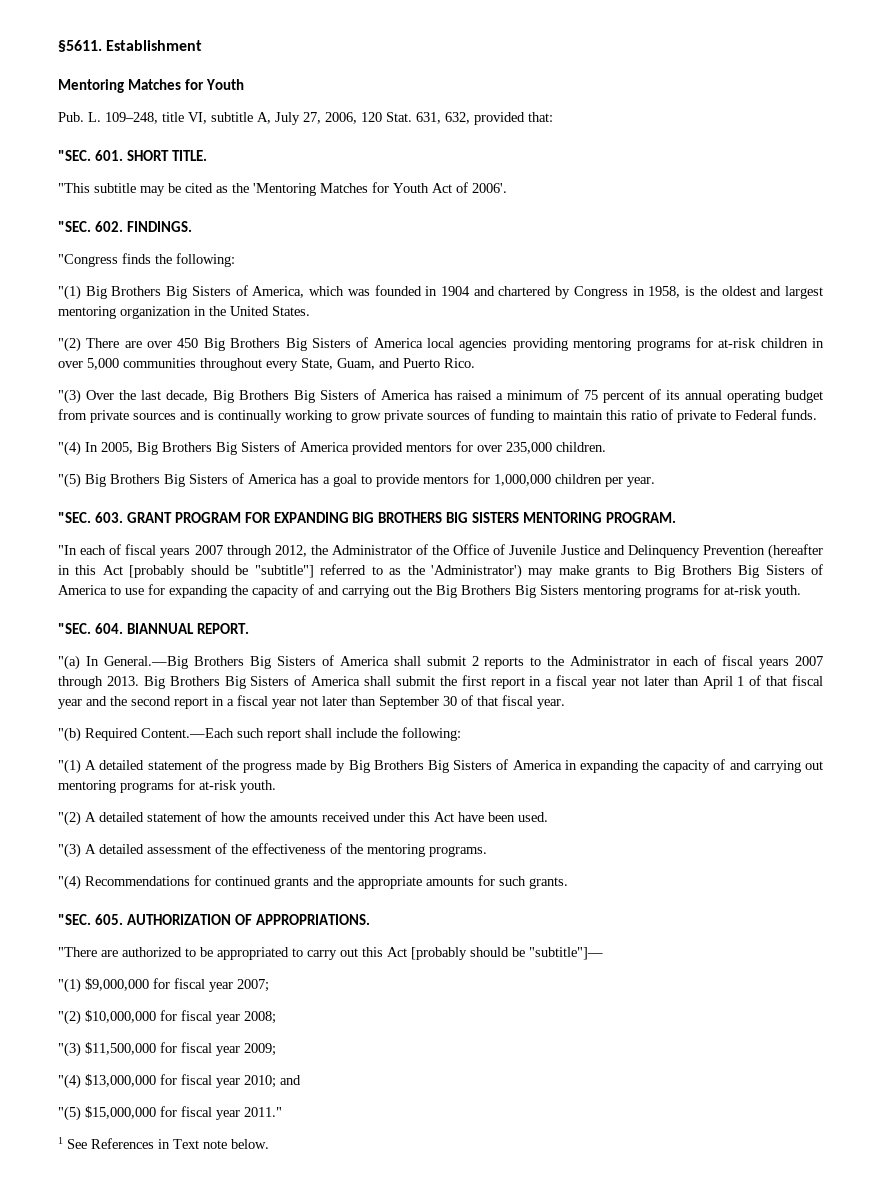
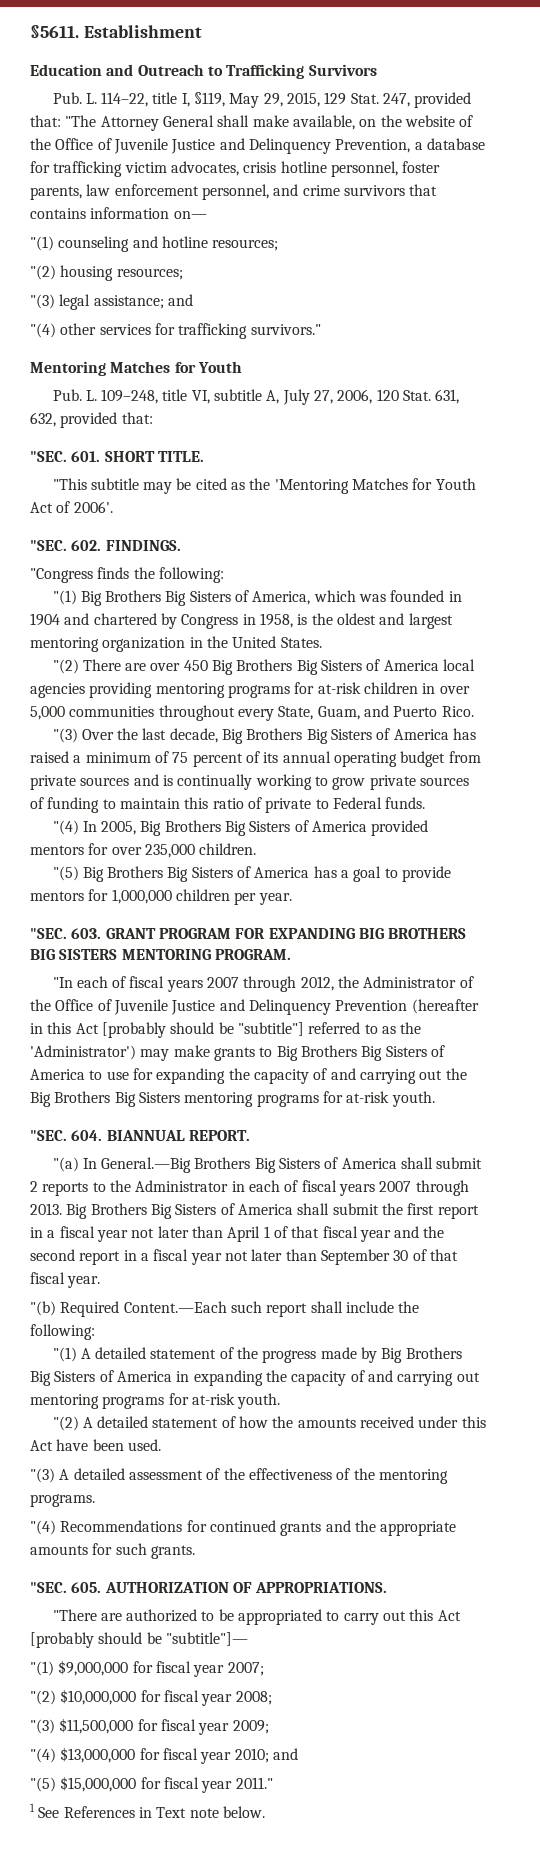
(203, 45) none -> [30,64,377,79] [52,92,472,108] [30,115,474,131] [30,138,485,154] [30,161,441,177] [30,184,438,200] [30,207,207,219] [30,236,279,252] [30,265,183,281] [30,294,193,310] [30,323,321,339] // Education and Outreach to Trafficking Survivors // Pub. L. 114–22, title I, §119, May 29, 2015, 129 Stat. 247, provided that: "The Attorney General shall make available, on the website of the Office of Juvenile Justice and Delinquency Prevention, a database for trafficking victim advocates, crisis hotline personnel, foster parents, law enforcement personnel, and crime survivors that contains information on— // "(1) counseling and hotline resources; // "(2) housing resources; // "(3) legal assistance; and // "(4) other services for trafficking survivors."

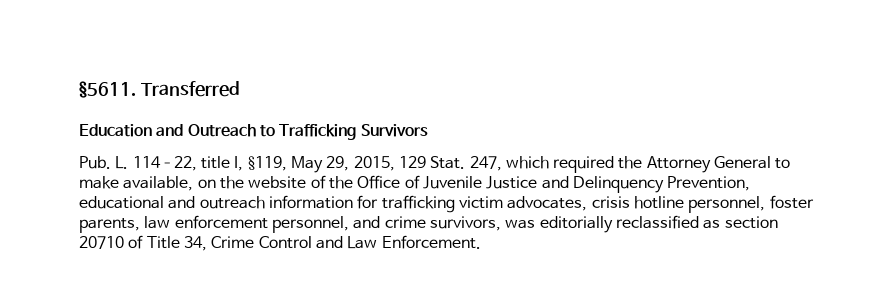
[83,25,202,38] Establishment -> [140,81,240,97] Transferred
[414,92,472,108] [30,115,97,127] provided that: "The -> [505,156,643,173] which required the
[217,115,250,127] shall -> [775,158,791,169] to
[414,138,485,150] a database -> [79,195,353,209] educational and outreach information
[343,184,438,196] [30,207,207,219] [30,236,279,252] [30,265,183,281] [30,294,193,310] [30,323,321,339] [30,361,242,376] [52,389,460,405] [30,412,153,428] [30,451,204,462] [52,478,476,494] [30,501,113,513] [30,540,181,551] [30,567,224,583] [52,590,462,606] [30,613,453,629] [30,636,322,652] [52,659,476,675] [30,682,470,698] [30,705,474,721] [52,728,477,744] [30,751,481,767] [30,774,469,790] [30,797,426,813] [52,820,429,836] [30,843,257,858] [52,866,452,882] [30,889,292,905] [30,928,467,939] [30,949,291,960] [52,976,474,992] [30,999,479,1015] [30,1022,422,1038] [30,1045,445,1061] [30,1068,467,1084] [30,1091,435,1107] [30,1130,250,1141] [52,1157,483,1173] [30,1180,469,1196] [30,1203,479,1219] [30,1226,445,1242] [30,1249,458,1265] [30,1272,101,1288] [30,1301,420,1317] [30,1324,95,1340] [52,1347,462,1363] [30,1370,480,1386] [30,1393,281,1409] [52,1416,486,1431] [30,1439,161,1451] [30,1468,448,1484] [30,1494,95,1507] [30,1520,457,1536] [30,1543,195,1559] [30,1582,388,1593] [52,1609,461,1625] [30,1632,248,1648] [30,1660,264,1677] [30,1689,272,1706] [30,1718,269,1735] [30,1747,298,1764] [30,1776,273,1793] [30,1803,265,1818] survivors that contains information on— // "(1) counseling and hotline resources; // "(2) housing resources; // "(3) legal assistance; and // "(4) other services for trafficking survivors." // Mentoring Matches for Youth // Pub. L. 109–248, title VI, subtitle A, July 27, 2006, 120 Stat. 631, 632, provided that: // "SEC. 601. SHORT TITLE. // "This subtitle may be cited as the 'Mentoring Matches for Youth Act of 2006'. // "SEC. 602. FINDINGS. // "Congress finds the following: // "(1) Big Brothers Big Sisters of America, which was founded in 1904 and chartered by Congress in 1958, is the oldest and largest mentoring organization in the United States. // "(2) There are over 450 Big Brothers Big Sisters of America local agencies providing mentoring programs for at-risk children in over 5,000 communities throughout every State, Guam, and Puerto Rico. // "(3) Over the last decade, Big Brothers Big Sisters of America has raised a minimum of 75 percent of its annual operating budget from private sources and is continually working to grow private sources of funding to maintain this ratio of private to Federal funds. // "(4) In 2005, Big Brothers Big Sisters of America provided mentors for over 235,000 children. // "(5) Big Brothers Big Sisters of America has a goal to provide mentors for 1,000,000 children per year. // "SEC. 603. GRANT PROGRAM FOR EXPANDING BIG BROTHERS BIG SISTERS MENTORING PROGRAM. // "In each of fiscal years 2007 through 2012, the Administrator of the Office of Juvenile Justice and Delinquency Prevention (hereafter in this Act [probably should be "subtitle"] referred to as the 'Administrator') may make grants to Big Brothers Big Sisters of America to use for expanding the capacity of and carrying out the Big Brothers Big Sisters mentoring programs for at-risk youth. // "SEC. 604. BIANNUAL REPORT. // "(a) In General.—Big Brothers Big Sisters of America shall submit 2 reports to the Administrator in each of fiscal years 2007 through 2013. Big Brothers Big Sisters of America shall submit the first report in a fiscal year not later than April 1 of that fiscal year and the second report in a fiscal year not later than September 30 of that fiscal year. // "(b) Required Content.—Each such report shall include the following: // "(1) A detailed statement of the progress made by Big Brothers Big Sisters of America in expanding the capacity of and carrying out mentoring programs for at-risk youth. // "(2) A detailed statement of how the amounts received under this Act have been used. // "(3) A detailed assessment of the effectiveness of the mentoring programs. // "(4) Recommendations for continued grants and the appropriate amounts for such grants. // "SEC. 605. AUTHORIZATION OF APPROPRIATIONS. // "There are authorized to be appropriated to carry out this Act [probably should be "subtitle"]— // "(1) $9,000,000 for fiscal year 2007; // "(2) $10,000,000 for fiscal year 2008; // "(3) $11,500,000 for fiscal year 2009; // "(4) $13,000,000 for fiscal year 2010; and // "(5) $15,000,000 for fiscal year 2011." // 1 See References in Text note below. -> [429,215,778,233] [79,235,481,251] survivors, was editorially reclassified as section 20710 of Title 34, Crime Control and Law Enforcement.

